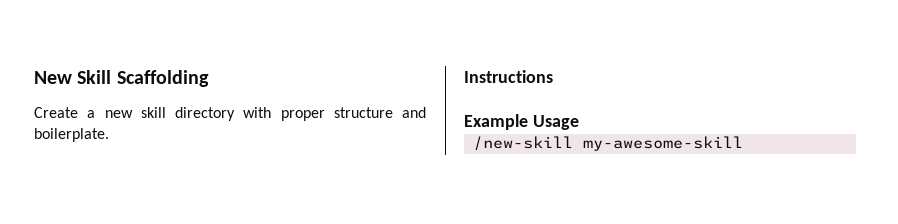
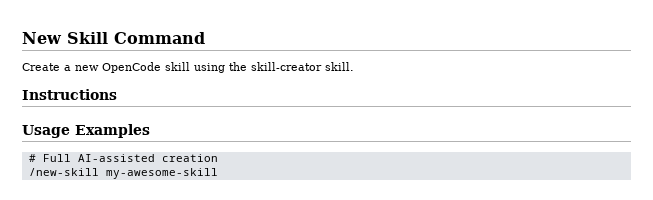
[116,70,209,87] Scaffolding -> [114,32,205,44] Command
[140,107,426,121] [34,128,109,142] skill directory with proper structure and boilerplate. -> [102,62,354,73] OpenCode skill using the skill-creator skill.
[464,114,528,130] Example -> (117, 94) none
(579, 122) none -> [75,124,150,138] [28,154,218,162] Examples // # Full AI-assisted creation

